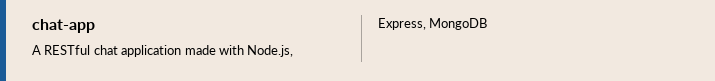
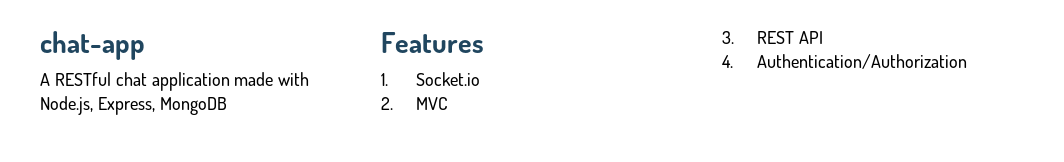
(488, 24) none -> [381,32,484,53] [381,72,480,86] [381,97,448,110] [722,31,823,44] [722,54,967,69] // Features // 1. Socket.io // 2. MVC // 3. REST API // 4. Authentication/Authorization

